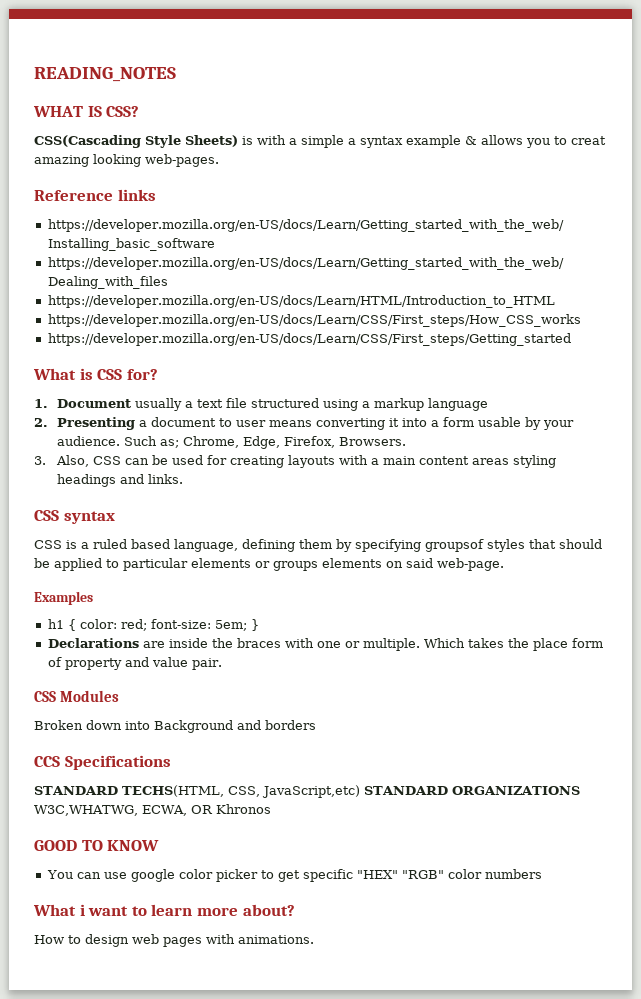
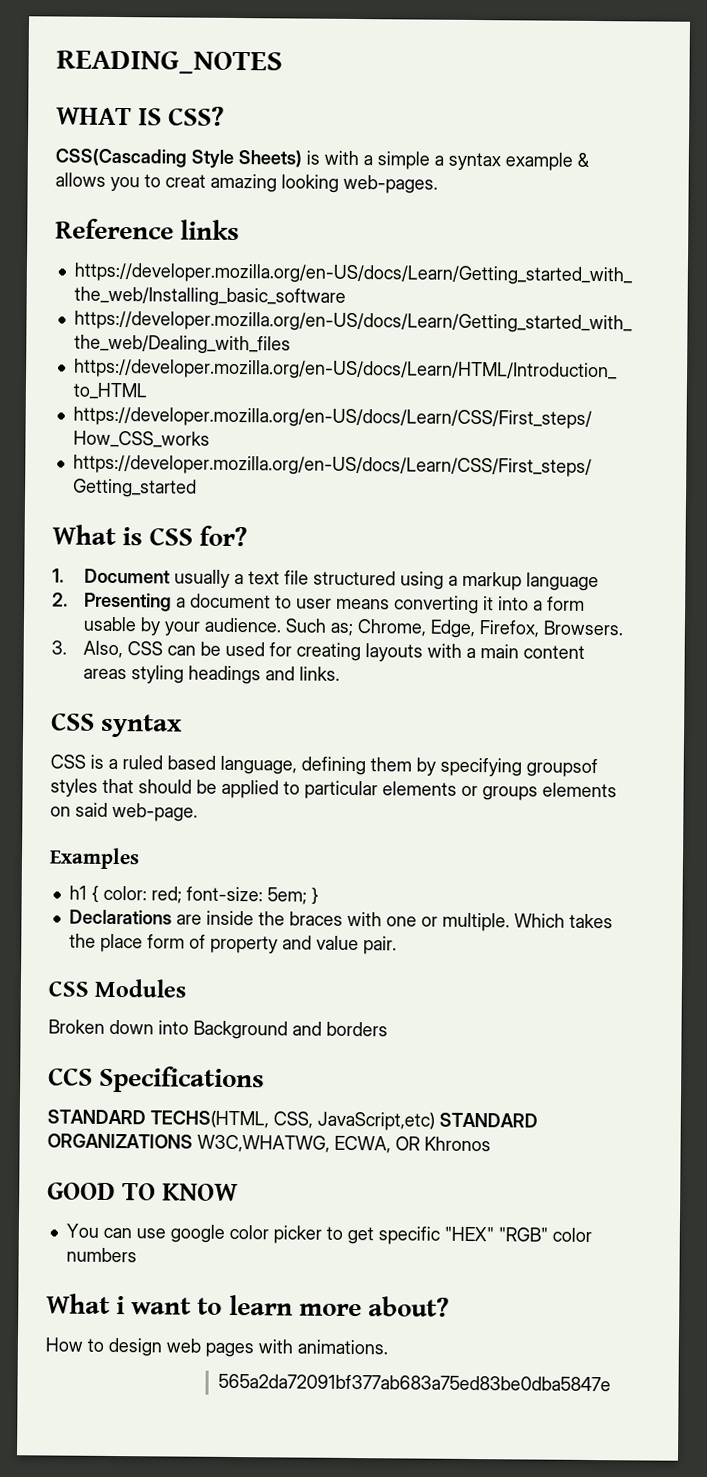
(314, 939) none -> [218,1373,612,1392] // 565a2da72091bf377ab683a75ed83be0dba5847e

